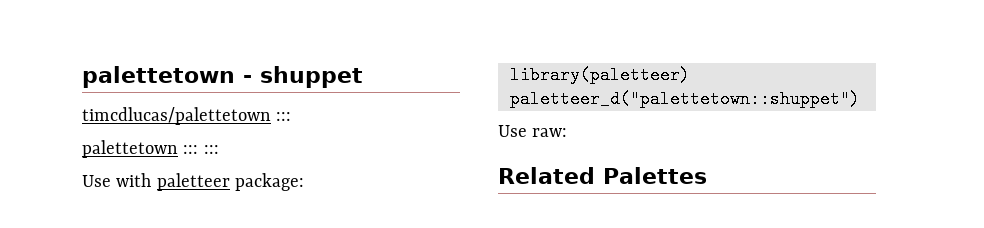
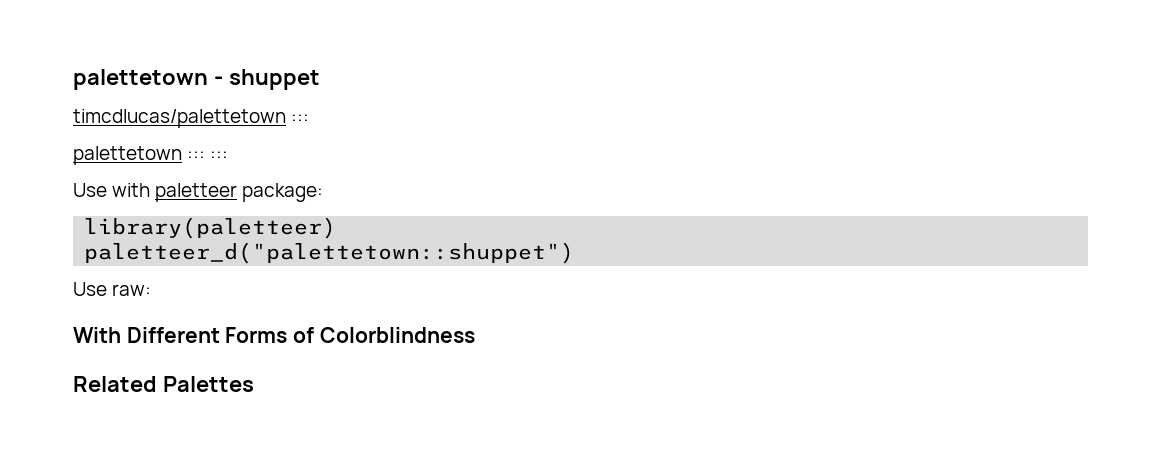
(568, 132) none -> [73,327,475,343] // With Different Forms of Colorblindness

